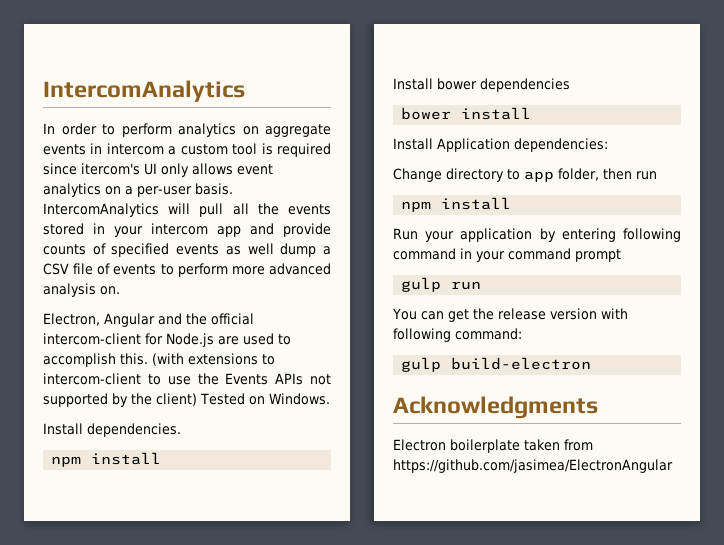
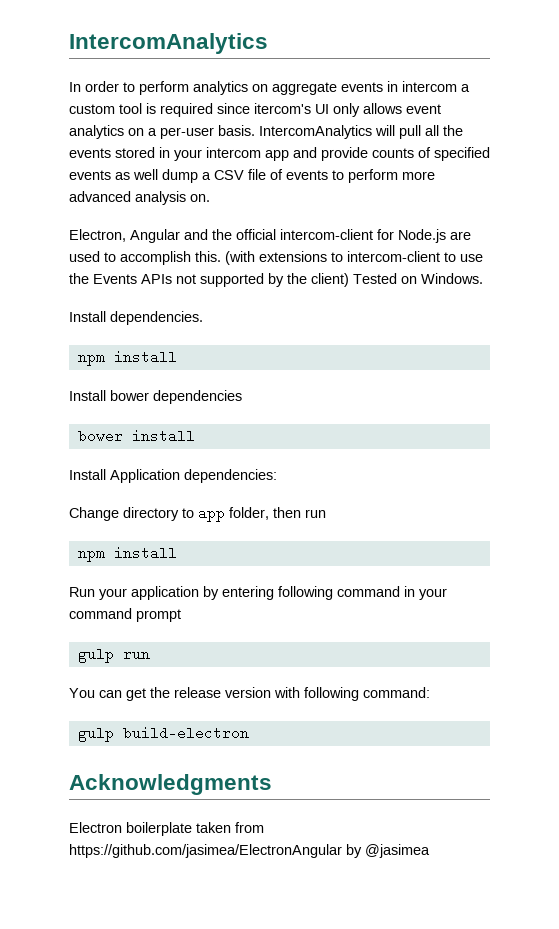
(673, 466) none -> [346,844,430,858] by @jasimea

